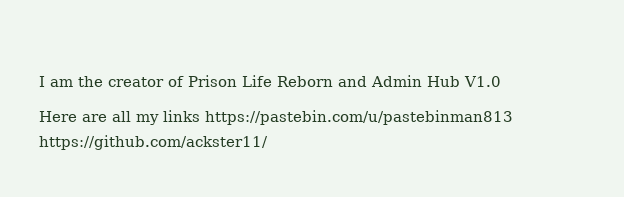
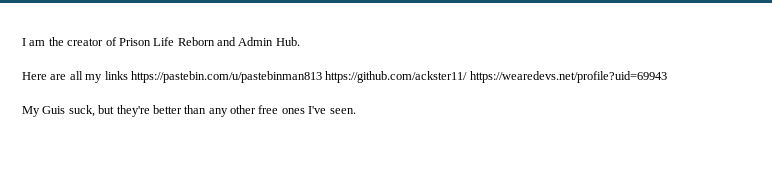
[427,76,501,87] Hub V1.0 -> [275,37,300,46] Hub.
(268, 142) none -> [469,71,667,83] [22,105,356,117] https://wearedevs.net/profile?uid=69943 // My Guis suck, but they're better than any other free ones I've seen.

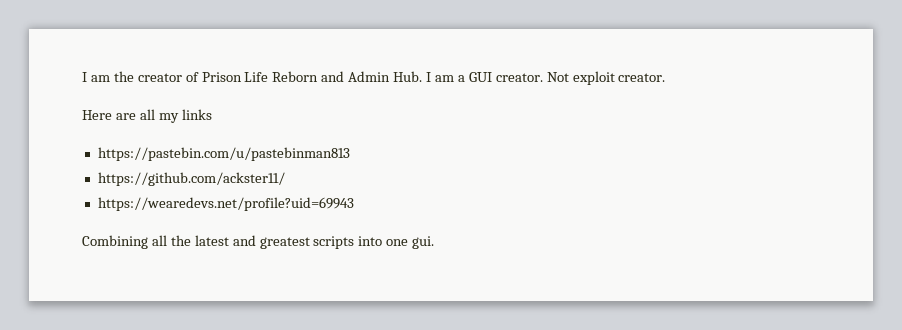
(300, 41) none -> [426,71,666,85] I am a GUI creator. Not exploit creator.
(128, 75) none -> (212, 114) //
(322, 77) none -> (350, 154) //
(468, 77) none -> (285, 179) //
[22,105,356,117] My Guis suck, but they're better than any other free ones I've seen. -> [82,235,435,249] Combining all the latest and greatest scripts into one gui.

